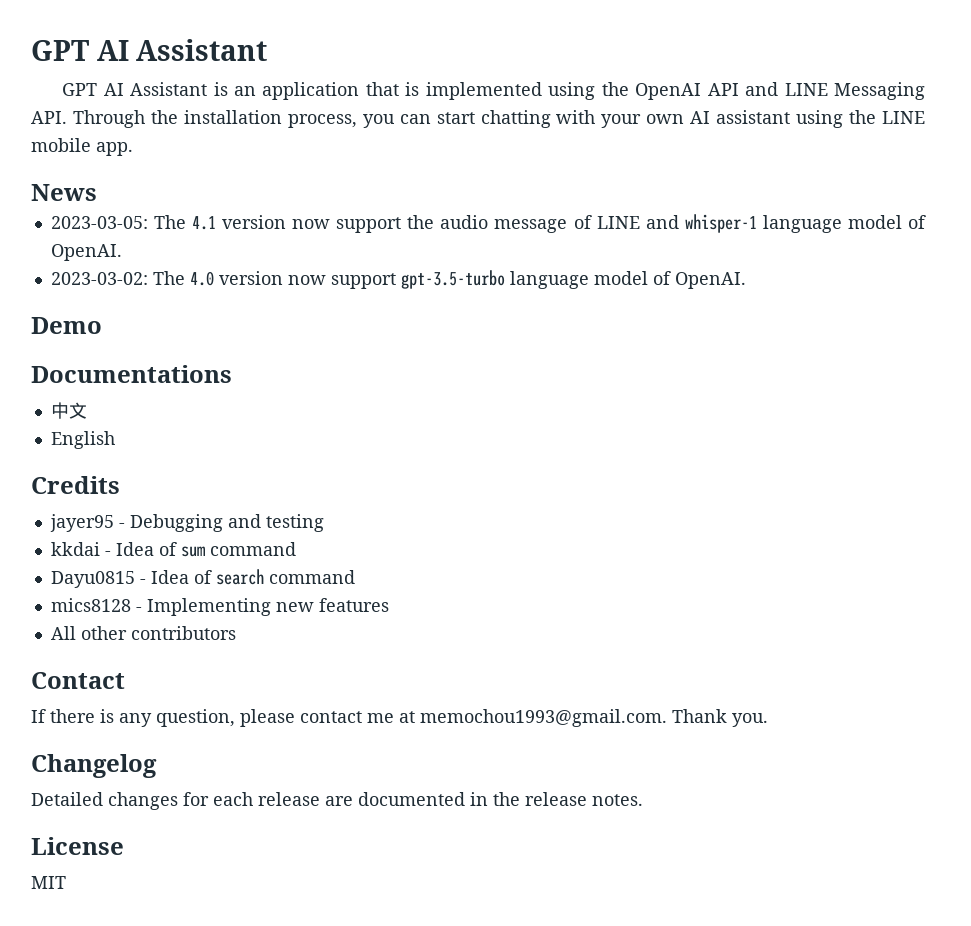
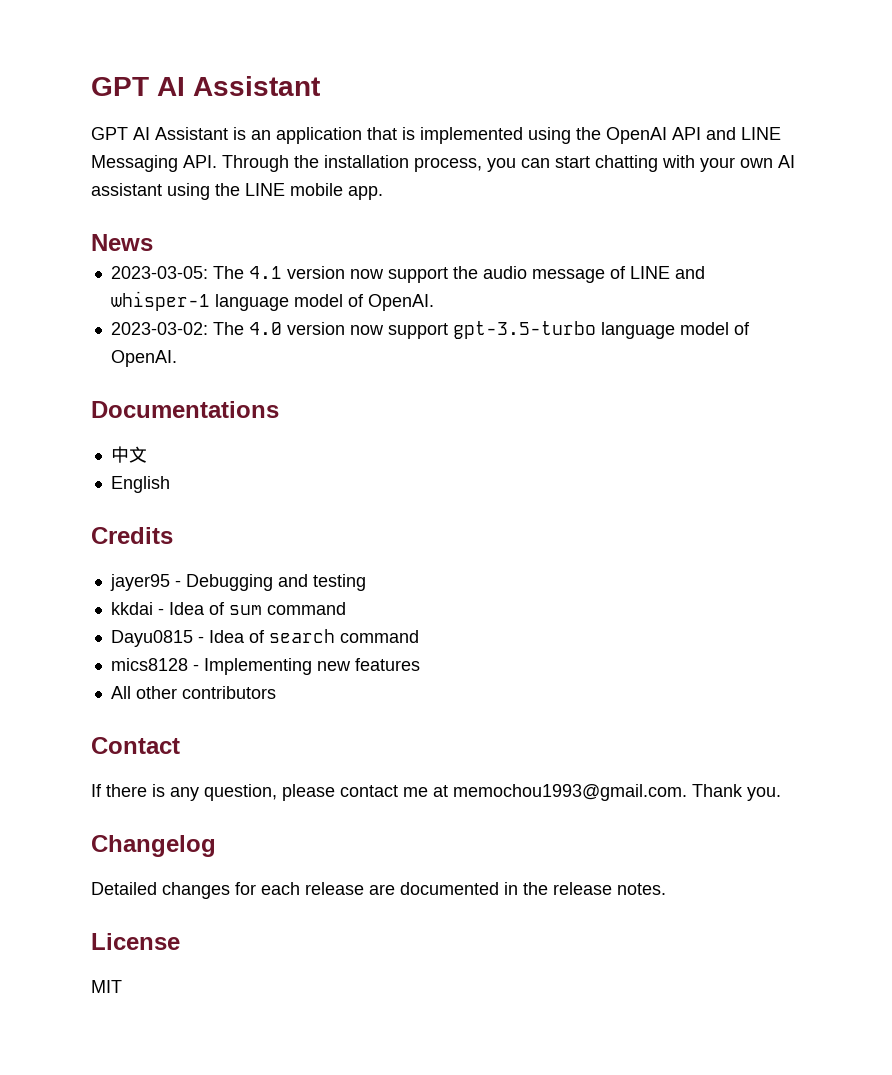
[31,317,102,334] // Demo -> (177, 358) none

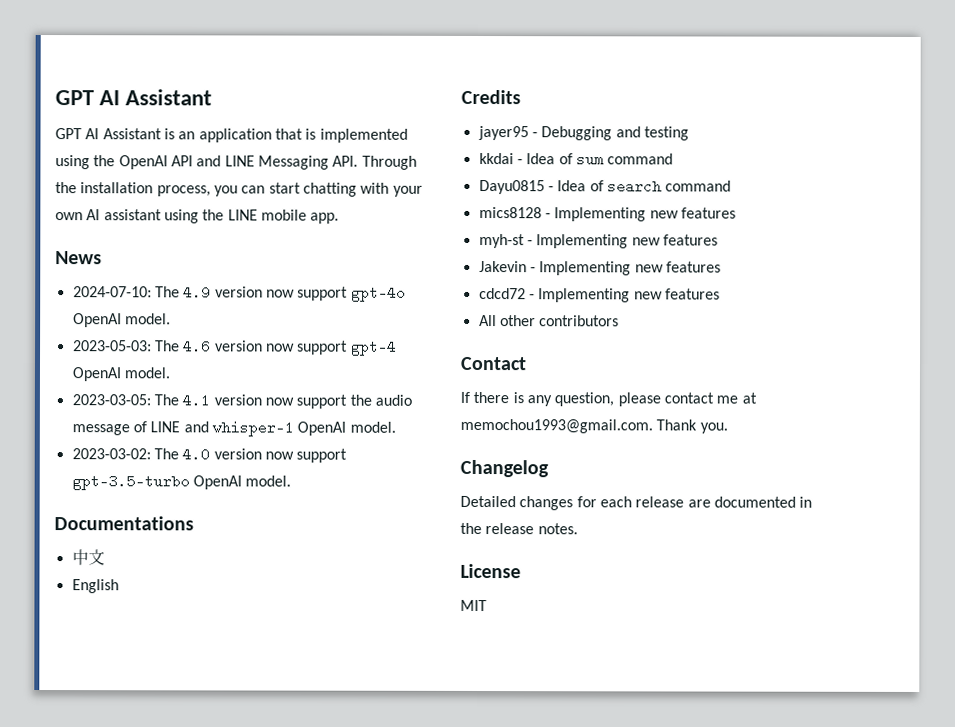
(153, 242) none -> [72,285,406,302] [72,313,171,328] [72,339,397,356] [71,367,170,382] // 2024-07-10: The 4.9 version now support gpt-4o OpenAI model. // 2023-05-03: The 4.6 version now support gpt-4 OpenAI model.
[214,294,434,311] language model of OpenAI. -> [297,421,396,436] OpenAI model.
[600,322,750,339] [110,350,177,367] language model of OpenAI. -> [192,475,292,490] OpenAI model.
(420, 664) none -> [478,234,718,249] [478,261,721,276] [478,288,720,303] // myh-st - Implementing new features // Jakevin - Implementing new features // cdcd72 - Implementing new features

